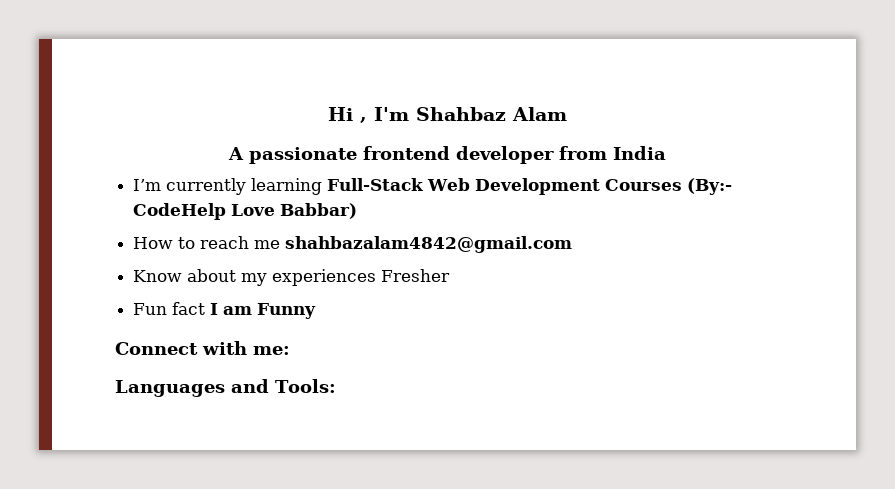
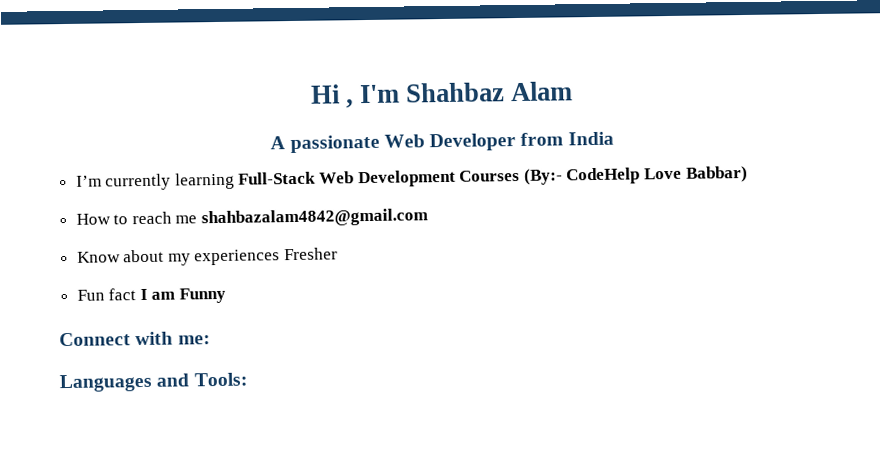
[363,146,554,164] frontend developer -> [383,133,517,152] Web Developer

